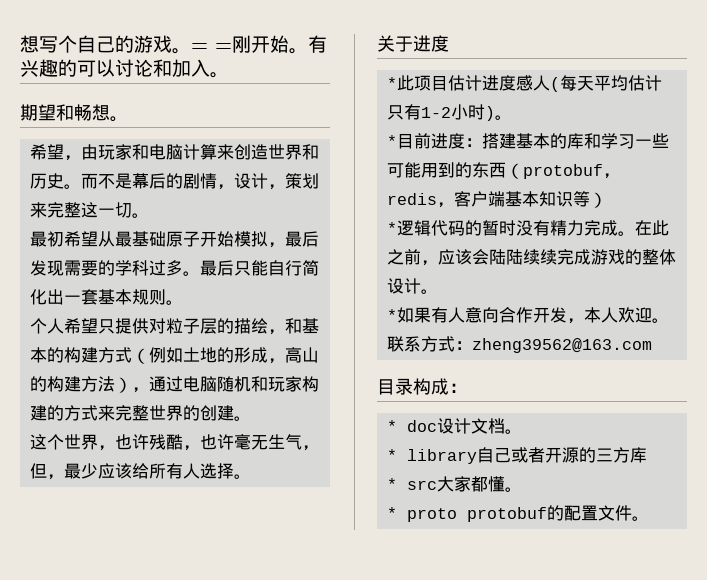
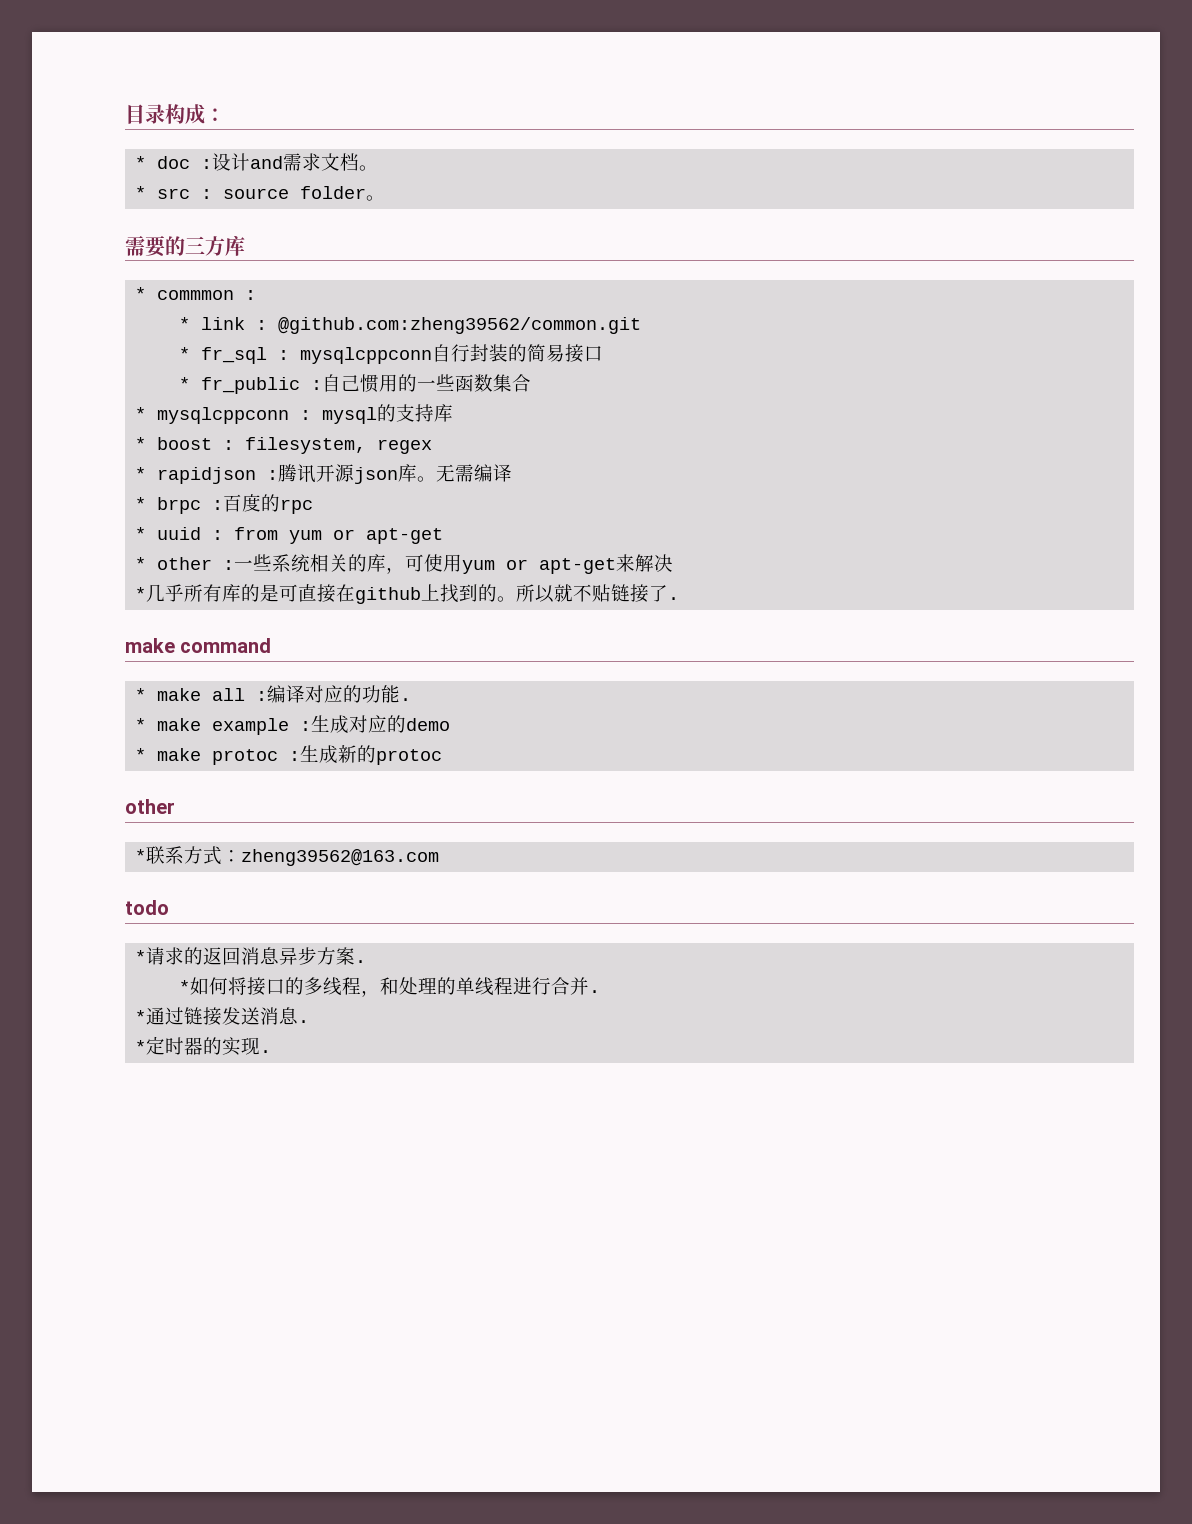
[20,35,327,54] [20,59,229,78] [20,104,128,122] [29,144,319,161] [29,173,319,190] [29,202,149,218] [29,231,319,248] [29,260,319,276] [29,289,183,305] [29,318,319,335] [29,347,319,364] [29,376,319,393] [29,405,251,421] [29,433,319,451] [29,463,251,480] [377,35,449,52] [386,75,662,92] [386,104,512,121] [386,133,669,149] [386,162,620,179] [386,191,607,208] [386,220,669,236] [386,249,676,266] [386,278,438,294] [386,307,669,324] [386,336,652,353] 想写个自己的游戏。= =刚开始。有兴趣的可以讨论和加入。 // 期望和畅想。 // 希望，由玩家和电脑计算来创造世界和历史。而不是幕后的剧情，设计，策划来完整这一切。 // 最初希望从最基础原子开始模拟，最后发现需要的学科过多。最后只能自行简化出一套基本规则。 // 个人希望只提供对粒子层的描绘，和基本的构建方式（例如土地的形成，高山的构建方法），通过电脑随机和玩家构建的方式来完整世界的创建。 // 这个世界，也许残酷，也许毫无生气，但，最少应该给所有人选择。 // 关于进度 // *此项目估计进度感人(每天平均估计只有1-2小时)。 // *目前进度：搭建基本的库和学习一些可能用到的东西（protobuf，redis，客户端基本知识等） // *逻辑代码的暂时没有精力完成。在此之前，应该会陆陆续续完成游戏的整体设计。 // *如果有人意向合作开发，本人欢迎。联系方式：zheng39562@163.com // -> (125, 114) none
[436,418,471,434] 设计 -> [201,153,322,171] :设计and需求
[406,447,647,464] [386,476,522,492] [386,505,649,522] library自己或者开源的三方库 // * src大家都懂。 // * proto protobuf的配置文件。 -> [157,186,386,201] [125,235,245,257] [135,287,257,300] [179,317,642,334] [179,344,604,364] [179,374,532,394] [135,404,454,424] [135,437,433,454] [135,464,513,484] [135,494,314,514] [135,527,444,544] [135,554,674,574] [135,584,680,604] [125,638,272,653] [135,685,412,703] [135,715,451,735] [135,745,443,765] [125,799,175,814] [135,846,440,866] [125,900,169,915] [135,947,367,965] [179,977,601,997] [135,1007,310,1026] [135,1036,272,1056] src : source folder。 // 需要的三方库 // * commmon : // * link : @github.com:zheng39562/common.git // * fr_sql : mysqlcppconn自行封装的简易接口 // * fr_public :自己惯用的一些函数集合 // * mysqlcppconn : mysql的支持库 // * boost : filesystem, regex // * rapidjson :腾讯开源json库。无需编译 // * brpc :百度的rpc // * uuid : from yum or apt-get // * other :一些系统相关的库，可使用yum or apt-get来解决 // *几乎所有库的是可直接在github上找到的。所以就不贴链接了. // make command // * make all :编译对应的功能. // * make example :生成对应的demo // * make protoc :生成新的protoc // other // *联系方式：zheng39562@163.com // todo // *请求的返回消息异步方案. // *如何将接口的多线程，和处理的单线程进行合并. // *通过链接发送消息. // *定时器的实现.

